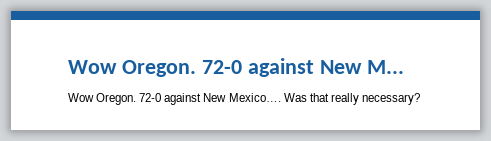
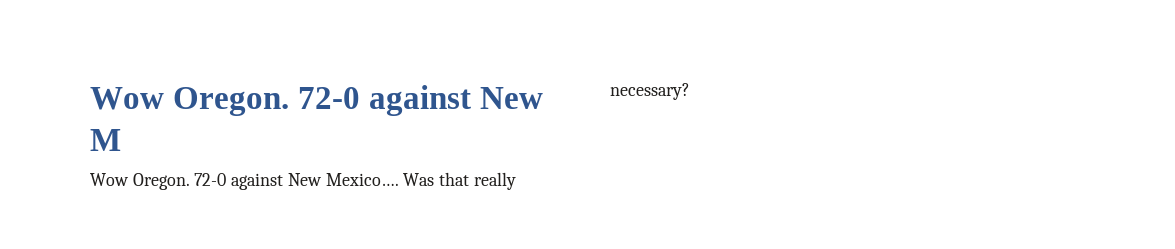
[68,58,404,77] Wow Oregon. 72-0 against New M... -> [90,85,543,116] [90,129,121,151] Wow Oregon. 72-0 against New M

